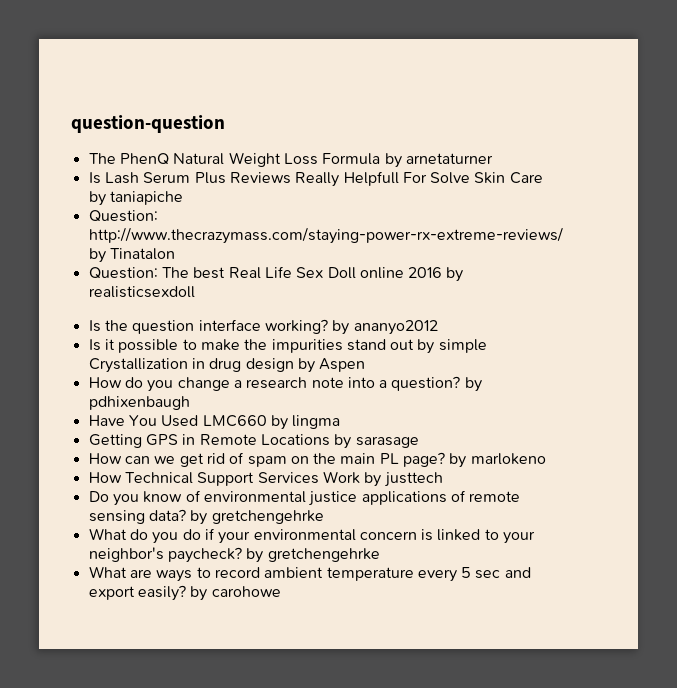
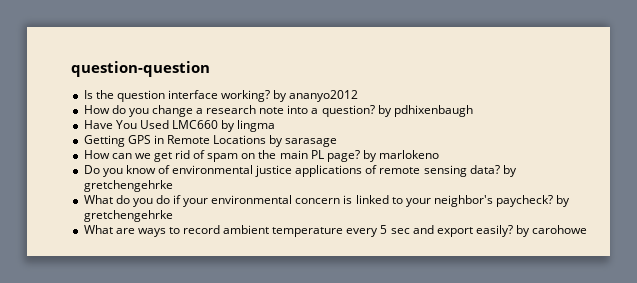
[88,152,493,168] [88,171,543,187] [88,191,183,206] [88,210,158,222] [88,227,563,244] [88,248,175,263] [88,266,464,282] [88,286,195,298] // The PhenQ Natural Weight Loss Formula by arnetaturner // Is Lash Serum Plus Reviews Really Helpfull For Solve Skin Care by taniapiche // Question: http://www.thecrazymass.com/staying-power-rx-extreme-reviews/ by Tinatalon // Question: The best Real Life Sex Doll online 2016 by realisticsexdoll -> (210, 69) none
[88,339,487,354] [88,358,366,373] // Is it possible to make the impurities stand out by simple Crystallization in drug design by Aspen -> (359, 96) none
[88,471,443,487] // How Technical Support Services Work by justtech -> (440, 154) none

